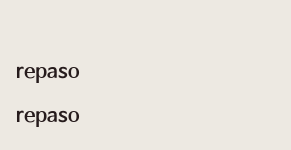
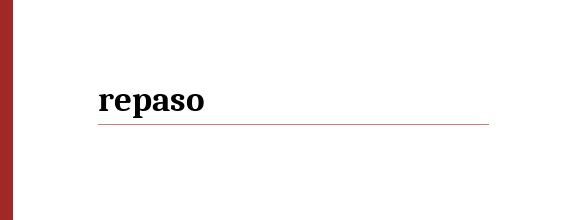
[16,66,80,83] [16,110,80,127] repaso // repaso -> [98,93,205,118] repaso

